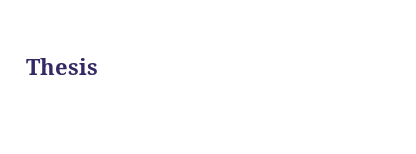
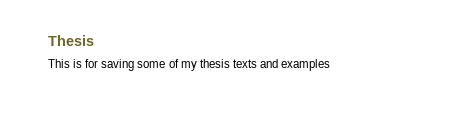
(98, 66) none -> [48,59,331,71] // This is for saving some of my thesis texts and examples

